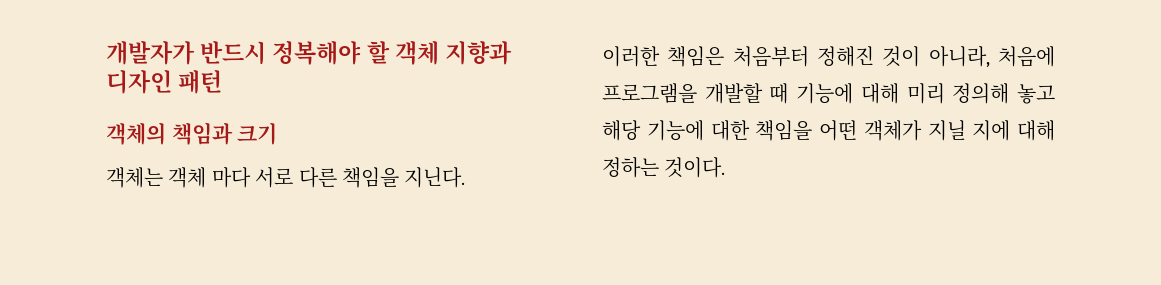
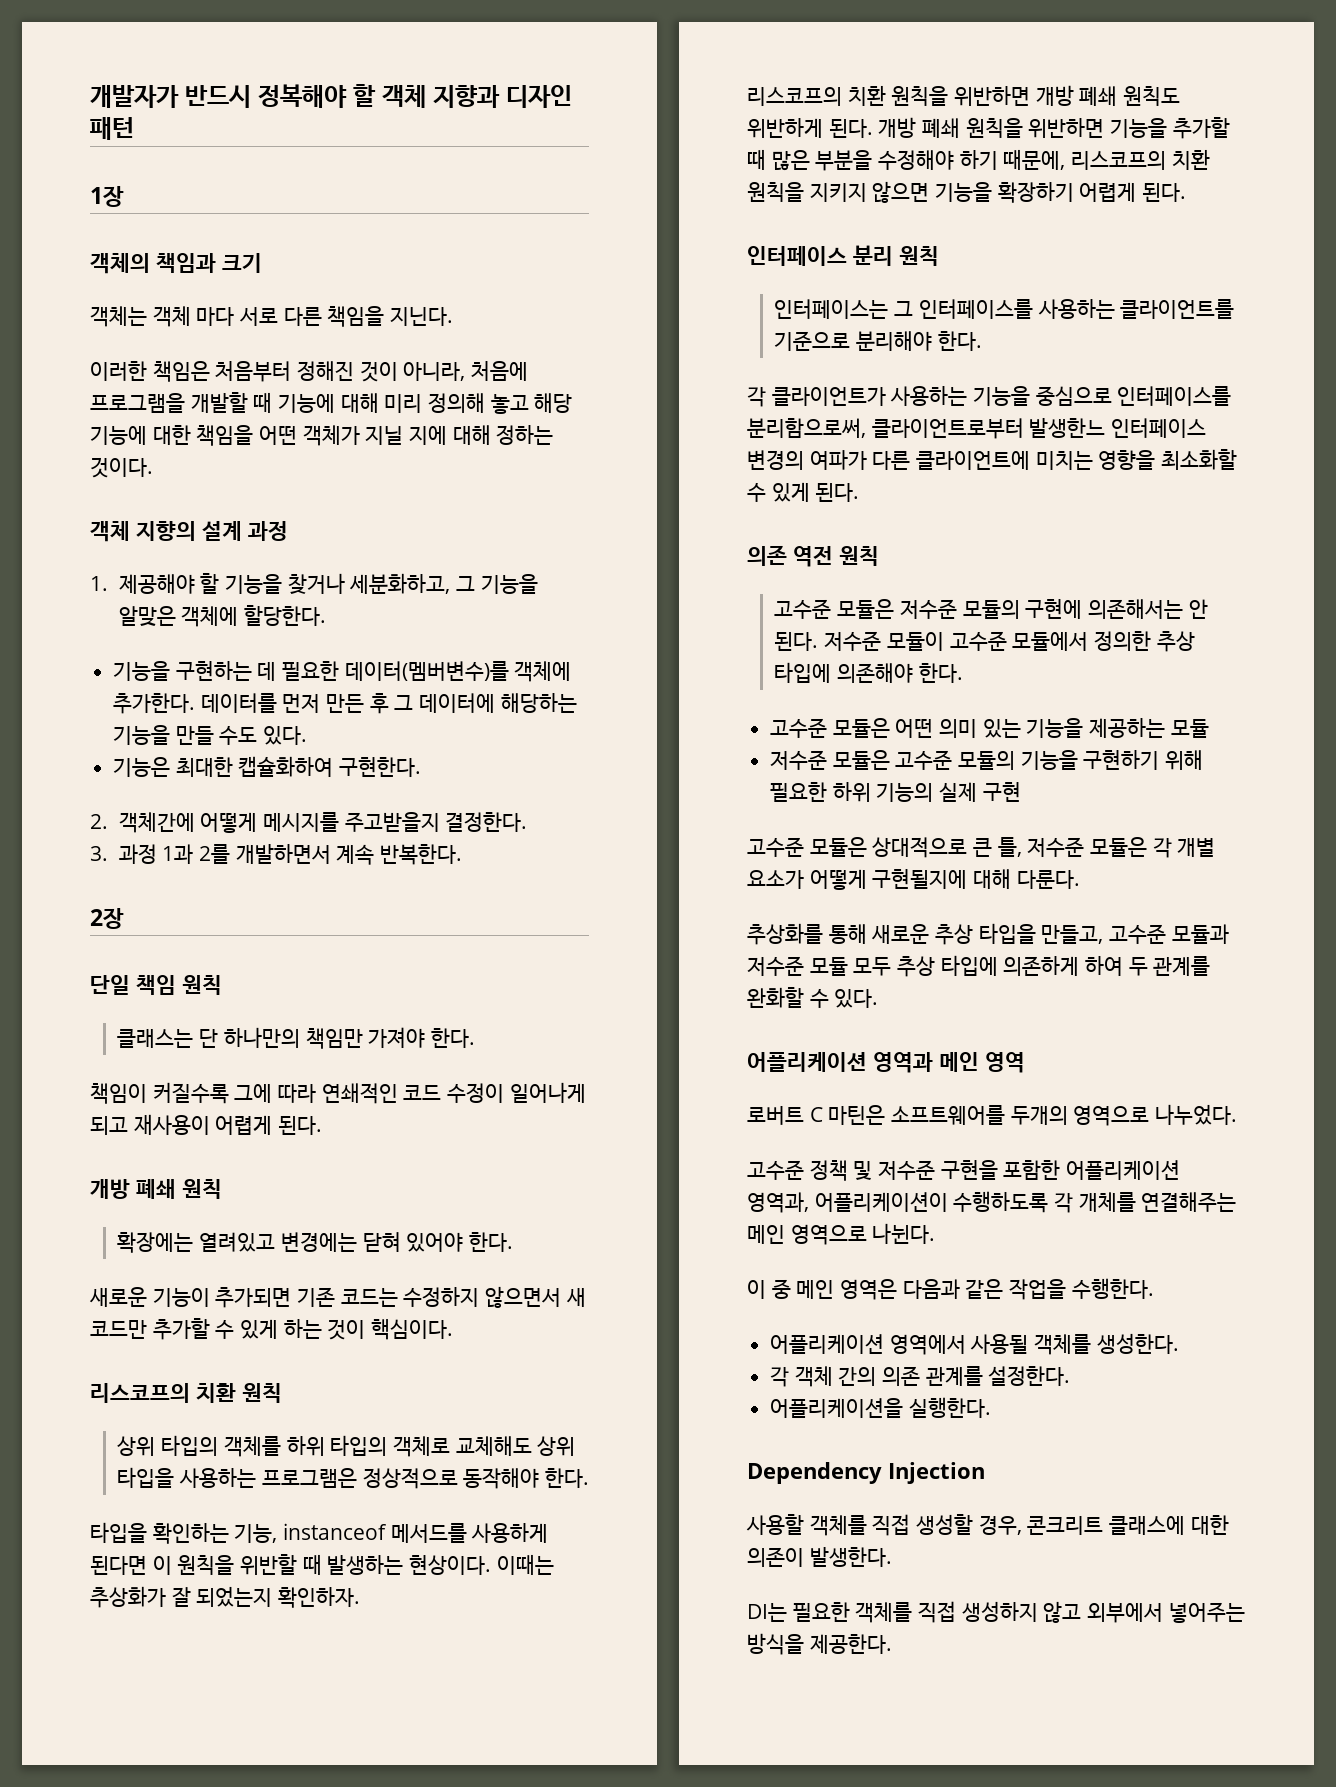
(223, 82) none -> [90,186,124,207] // 1장
(726, 167) none -> [90,521,288,542] [90,573,538,594] [118,605,326,627] [113,661,572,682] [113,693,577,714] [113,725,308,745] [113,756,422,777] [90,812,528,833] [90,844,462,865] [90,908,124,929] [90,975,222,995] [117,1027,475,1049] [90,1082,586,1104] [90,1114,323,1135] [90,1179,222,1199] [117,1232,513,1253] [89,1286,586,1308] [90,1318,454,1340] [90,1383,282,1403] [117,1435,576,1457] [117,1467,589,1489] [90,1522,549,1544] [90,1554,554,1575] [90,1586,361,1608] [747,85,1181,106] [747,117,1230,139] [747,149,1210,171] [747,181,1187,203] [747,245,939,266] [774,299,1235,319] [774,331,982,351] [747,386,1232,407] [747,418,1207,439] [747,449,1238,470] [747,482,860,502] [747,545,879,567] [774,599,1208,619] [774,631,1195,652] [774,662,963,683] [770,718,1209,738] [770,750,1204,770] [770,782,1021,802] [747,837,1216,858] [747,869,1080,890] [747,923,1229,945] [747,955,1211,977] [747,987,879,1008] [747,1052,1025,1073] [747,1104,1238,1126] [747,1160,1181,1181] [747,1191,1237,1213] [747,1223,936,1245] [747,1278,1154,1300] [770,1333,1179,1355] [770,1366,1071,1387] [770,1397,991,1418] [747,1462,985,1484] [746,1514,1229,1536] [747,1547,892,1567] [747,1601,1245,1623] [747,1633,892,1655] // 객체 지향의 설계 과정 // 1. 제공해야 할 기능을 찾거나 세분화하고, 그 기능을 알맞은 객체에 할당한다. // 기능을 구현하는 데 필요한 데이터(멤버변수)를 객체에 추가한다. 데이터를 먼저 만든 후 그 데이터에 해당하는 기능을 만들 수도 있다. // 기능은 최대한 캡슐화하여 구현한다. // 2. 객체간에 어떻게 메시지를 주고받을지 결정한다. // 3. 과정 1과 2를 개발하면서 계속 반복한다. // 2장 // 단일 책임 원칙 // 클래스는 단 하나만의 책임만 가져야 한다. // 책임이 커질수록 그에 따라 연쇄적인 코드 수정이 일어나게 되고 재사용이 어렵게 된다. // 개방 폐쇄 원칙 // 확장에는 열려있고 변경에는 닫혀 있어야 한다. // 새로운 기능이 추가되면 기존 코드는 수정하지 않으면서 새 코드만 추가할 수 있게 하는 것이 핵심이다. // 리스코프의 치환 원칙 // 상위 타입의 객체를 하위 타입의 객체로 교체해도 상위 타입을 사용하는 프로그램은 정상적으로 동작해야 한다. // 타입을 확인하는 기능, instanceof 메서드를 사용하게 된다면 이 원칙을 위반할 때 발생하는 현상이다. 이때는 추상화가 잘 되었는지 확인하자. // 리스코프의 치환 원칙을 위반하면 개방 폐쇄 원칙도 위반하게 된다. 개방 폐쇄 원칙을 위반하면 기능을 추가할 때 많은 부분을 수정해야 하기 때문에, 리스코프의 치환 원칙을 지키지 않으면 기능을 확장하기 어렵게 된다. // 인터페이스 분리 원칙 // 인터페이스는 그 인터페이스를 사용하는 클라이언트를 기준으로 분리해야 한다. // 각 클라이언트가 사용하는 기능을 중심으로 인터페이스를 분리함으로써, 클라이언트로부터 발생한느 인터페이스 변경의 여파가 다른 클라이언트에 미치는 영향을 최소화할 수 있게 된다. // 의존 역전 원칙 // 고수준 모듈은 저수준 모듈의 구현에 의존해서는 안 된다. 저수준 모듈이 고수준 모듈에서 정의한 추상 타입에 의존해야 한다. // 고수준 모듈은 어떤 의미 있는 기능을 제공하는 모듈 // 저수준 모듈은 고수준 모듈의 기능을 구현하기 위해 필요한 하위 기능의 실제 구현 // 고수준 모듈은 상대적으로 큰 틀, 저수준 모듈은 각 개별 요소가 어떻게 구현될지에 대해 다룬다. // 추상화를 통해 새로운 추상 타입을 만들고, 고수준 모듈과 저수준 모듈 모두 추상 타입에 의존하게 하여 두 관계를 완화할 수 있다. // 어플리케이션 영역과 메인 영역 // 로버트 C 마틴은 소프트웨어를 두개의 영역으로 나누었다. // 고수준 정책 및 저수준 구현을 포함한 어플리케이션 영역과, 어플리케이션이 수행하도록 각 개체를 연결해주는 메인 영역으로 나뉜다. // 이 중 메인 영역은 다음과 같은 작업을 수행한다. // 어플리케이션 영역에서 사용될 객체를 생성한다. // 각 객체 간의 의존 관계를 설정한다. // 어플리케이션을 실행한다. // Dependency Injection // 사용할 객체를 직접 생성할 경우, 콘크리트 클래스에 대한 의존이 발생한다. // DI는 필요한 객체를 직접 생성하지 않고 외부에서 넣어주는 방식을 제공한다.

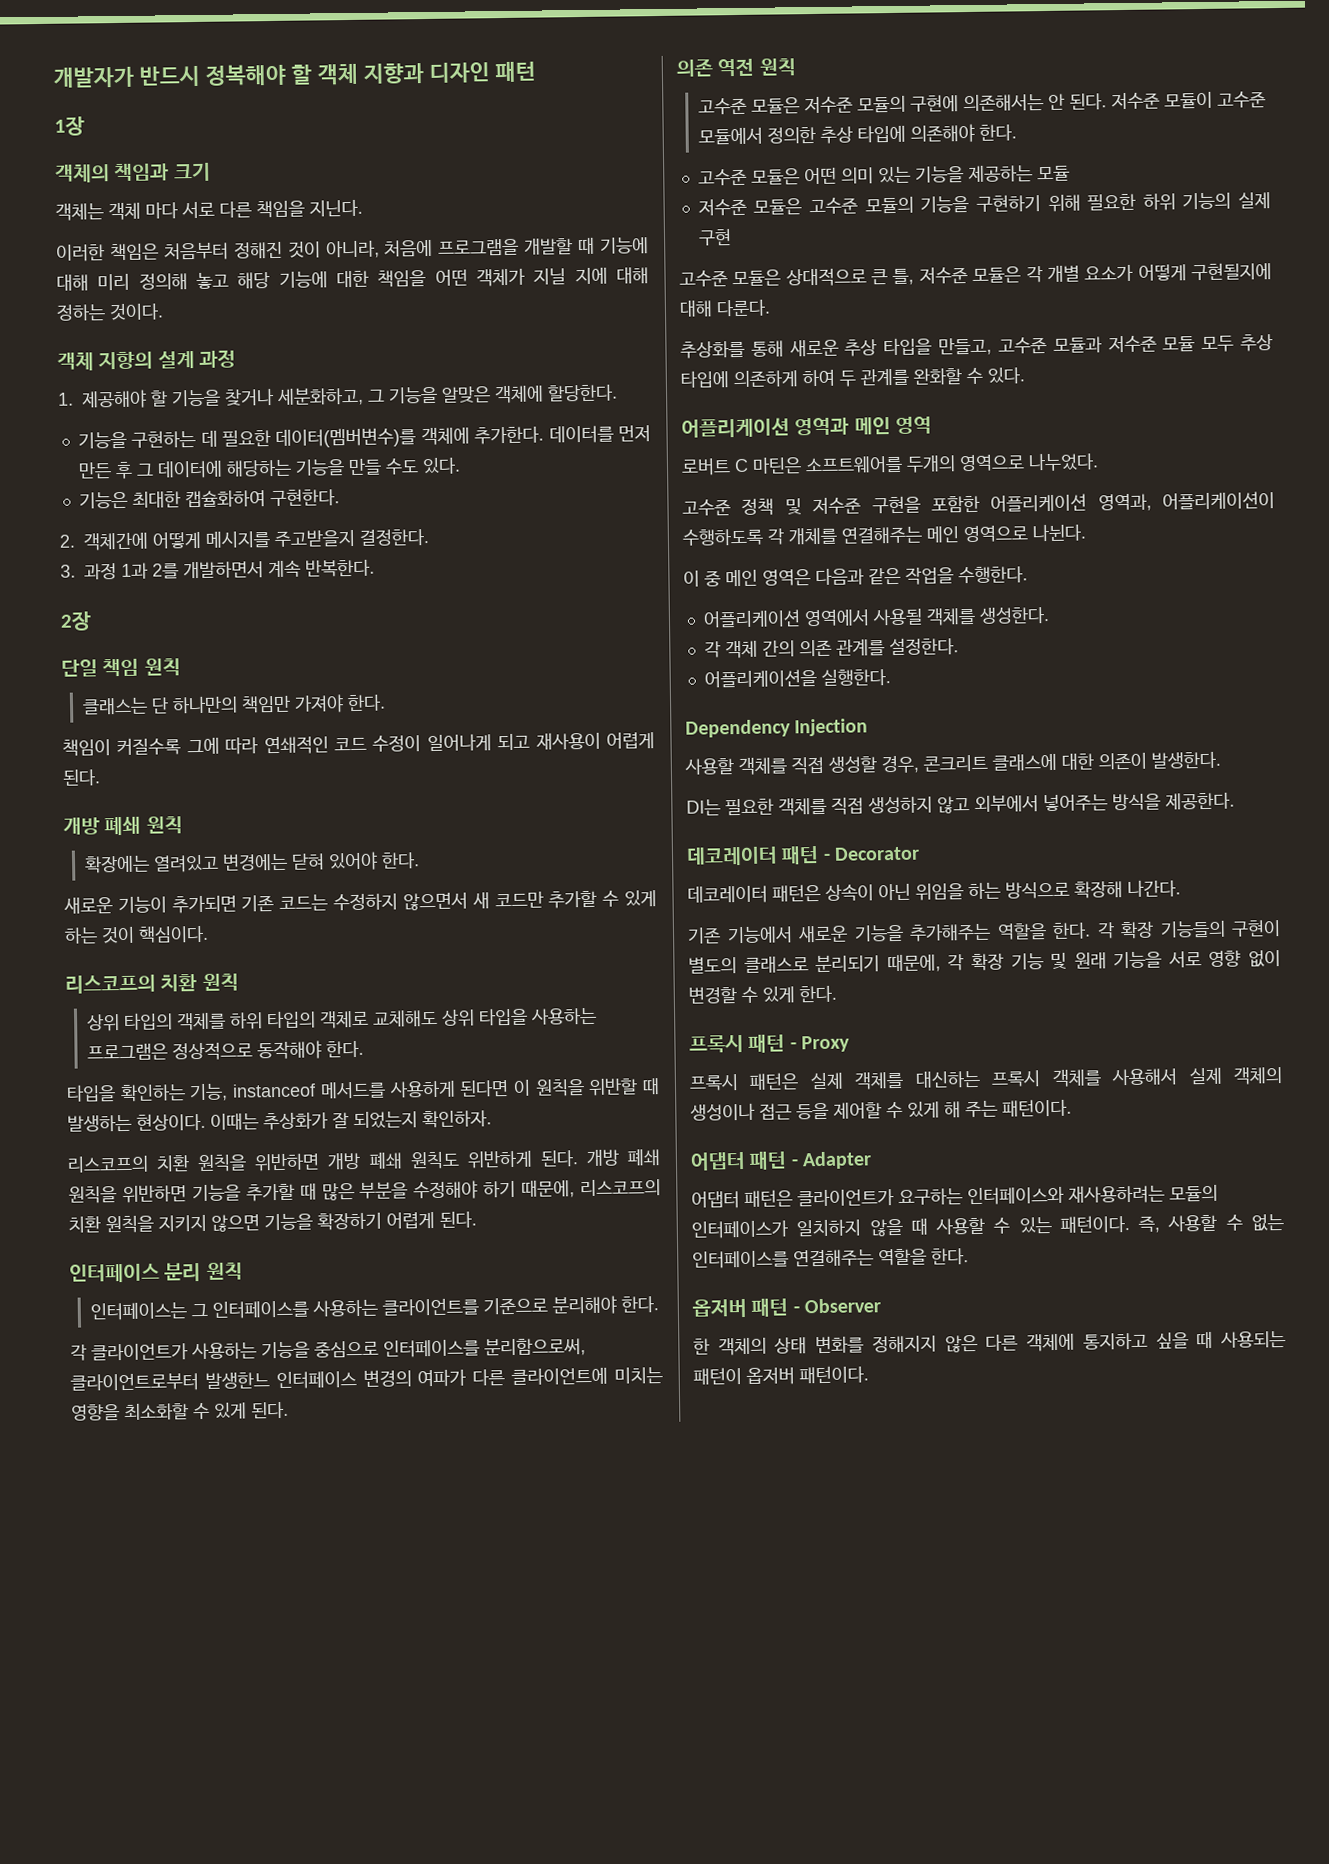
(892, 1644) none -> [686,845,921,866] [687,879,1181,904] [687,919,1281,944] [688,950,1281,974] [688,985,837,1004] [689,1034,851,1053] [689,1067,1283,1091] [690,1098,1072,1121] [690,1151,873,1171] [691,1184,1218,1209] [691,1214,1284,1239] [692,1248,969,1269] [692,1298,882,1318] [693,1330,1286,1356] [693,1365,869,1385] // 데코레이터 패턴 - Decorator // 데코레이터 패턴은 상속이 아닌 위임을 하는 방식으로 확장해 나간다. // 기존 기능에서 새로운 기능을 추가해주는 역할을 한다. 각 확장 기능들의 구현이 별도의 클래스로 분리되기 때문에, 각 확장 기능 및 원래 기능을 서로 영향 없이 변경할 수 있게 한다. // 프록시 패턴 - Proxy // 프록시 패턴은 실제 객체를 대신하는 프록시 객체를 사용해서 실제 객체의 생성이나 접근 등을 제어할 수 있게 해 주는 패턴이다. // 어댑터 패턴 - Adapter // 어댑터 패턴은 클라이언트가 요구하는 인터페이스와 재사용하려는 모듈의 인터페이스가 일치하지 않을 때 사용할 수 있는 패턴이다. 즉, 사용할 수 없는 인터페이스를 연결해주는 역할을 한다. // 옵저버 패턴 - Observer // 한 객체의 상태 변화를 정해지지 않은 다른 객체에 통지하고 싶을 때 사용되는 패턴이 옵저버 패턴이다.

